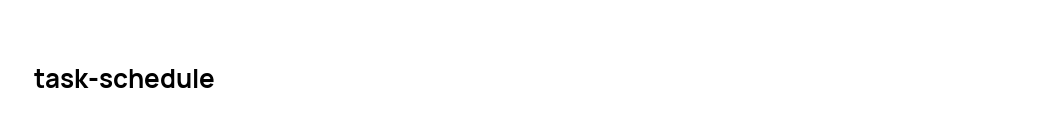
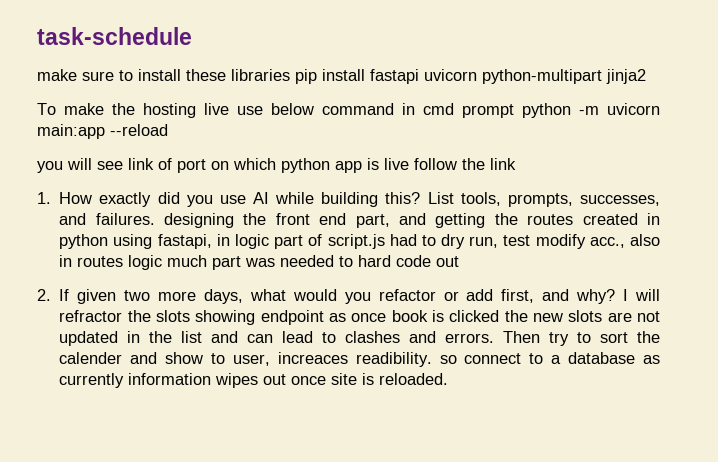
(215, 78) none -> [37,69,646,84] [37,103,660,118] [37,124,168,139] [37,158,516,173] [37,192,660,207] [59,213,660,228] [59,234,660,249] [59,255,460,270] [37,289,660,304] [59,310,660,325] [59,331,661,346] [59,352,660,367] [59,373,449,388] // make sure to install these libraries pip install fastapi uvicorn python-multipart jinja2 // To make the hosting live use below command in cmd prompt python -m uvicorn main:app --reload // you will see link of port on which python app is live follow the link // 1. How exactly did you use AI while building this? List tools, prompts, successes, and failures. designing the front end part, and getting the routes created in python using fastapi, in logic part of script.js had to dry run, test modify acc., also in routes logic much part was needed to hard code out // 2. If given two more days, what would you refactor or add first, and why? I will refractor the slots showing endpoint as once book is clicked the new slots are not updated in the list and can lead to clashes and errors. Then try to sort the calender and show to user, increaces readibility. so connect to a database as currently information wipes out once site is reloaded.

